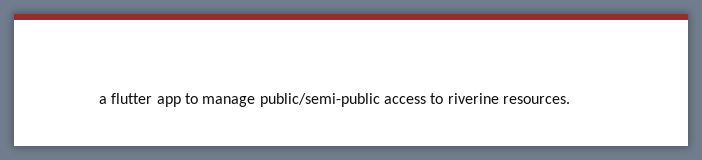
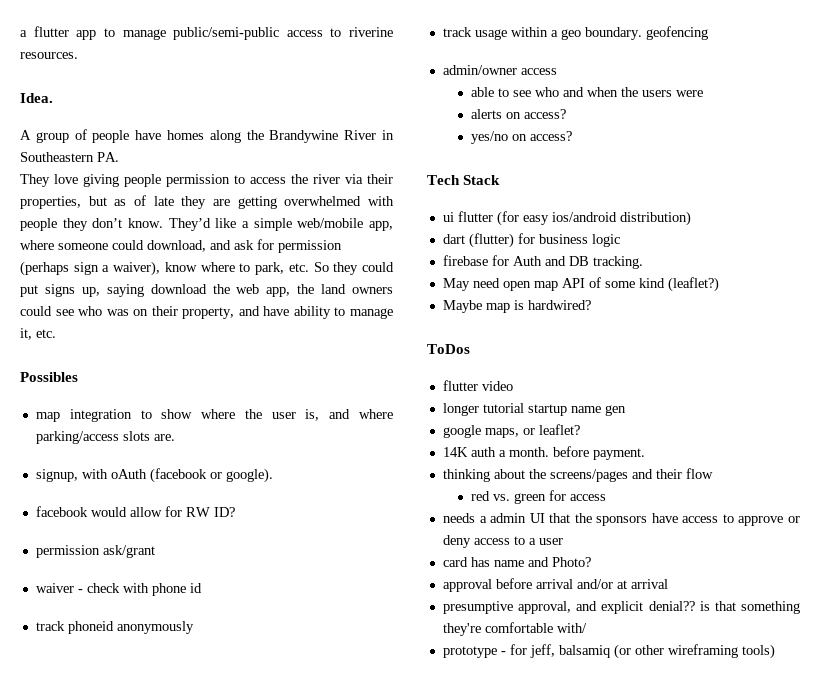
(570, 100) none -> [20,93,53,103] [20,129,395,143] [20,152,119,162] [20,174,393,187] [20,195,394,209] [20,218,393,231] [20,239,342,253] [20,261,395,276] [20,284,393,297] [20,306,393,319] [20,328,56,340] [20,372,78,382] [35,409,394,422] [35,431,175,444] [35,468,273,483] [35,506,235,517] [35,545,155,558] [35,583,202,596] [35,621,194,634] [442,26,708,40] [442,65,557,75] [470,87,703,97] [470,109,566,119] [470,131,572,144] [427,175,501,185] [442,211,691,226] [442,233,620,248] [442,255,643,269] [442,277,719,292] [442,300,591,313] [427,344,470,354] [442,380,513,391] [442,403,626,416] [442,424,580,438] [442,446,645,460] [442,468,713,482] [470,490,606,504] [442,513,800,526] [442,535,563,548] [442,557,591,567] [442,578,668,592] [442,601,800,614] [442,622,587,636] [442,644,775,659] // Idea. // A group of people have homes along the Brandywine River in Southeastern PA. // They love giving people permission to access the river via their properties, but as of late they are getting overwhelmed with people they don’t know. They’d like a simple web/mobile app, where someone could download, and ask for permission (perhaps sign a waiver), know where to park, etc. So they could put signs up, saying download the web app, the land owners could see who was on their property, and have ability to manage it, etc. // Possibles // map integration to show where the user is, and where parking/access slots are. // signup, with oAuth (facebook or google). // facebook would allow for RW ID? // permission ask/grant // waiver - check with phone id // track phoneid anonymously // track usage within a geo boundary. geofencing // admin/owner access // able to see who and when the users were // alerts on access? // yes/no on access? // Tech Stack // ui flutter (for easy ios/android distribution) // dart (flutter) for business logic // firebase for Auth and DB tracking. // May need open map API of some kind (leaflet?) // Maybe map is hardwired? // ToDos // flutter video // longer tutorial startup name gen // google maps, or leaflet? // 14K auth a month. before payment. // thinking about the screens/pages and their flow // red vs. green for access // needs a admin UI that the sponsors have access to approve or deny access to a user // card has name and Photo? // approval before arrival and/or at arrival // presumptive approval, and explicit denial?? is that something they're comfortable with/ // prototype - for jeff, balsamiq (or other wireframing tools)

